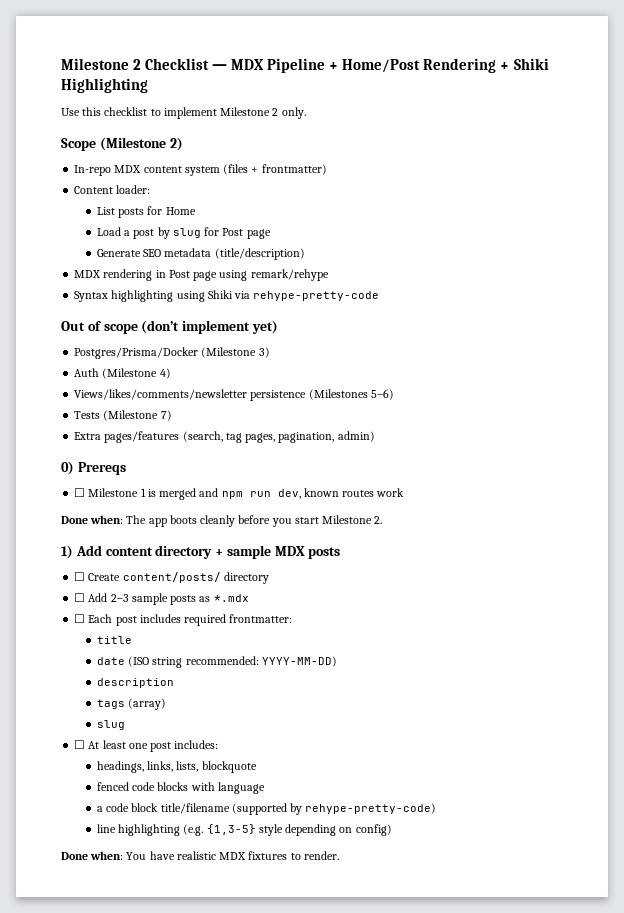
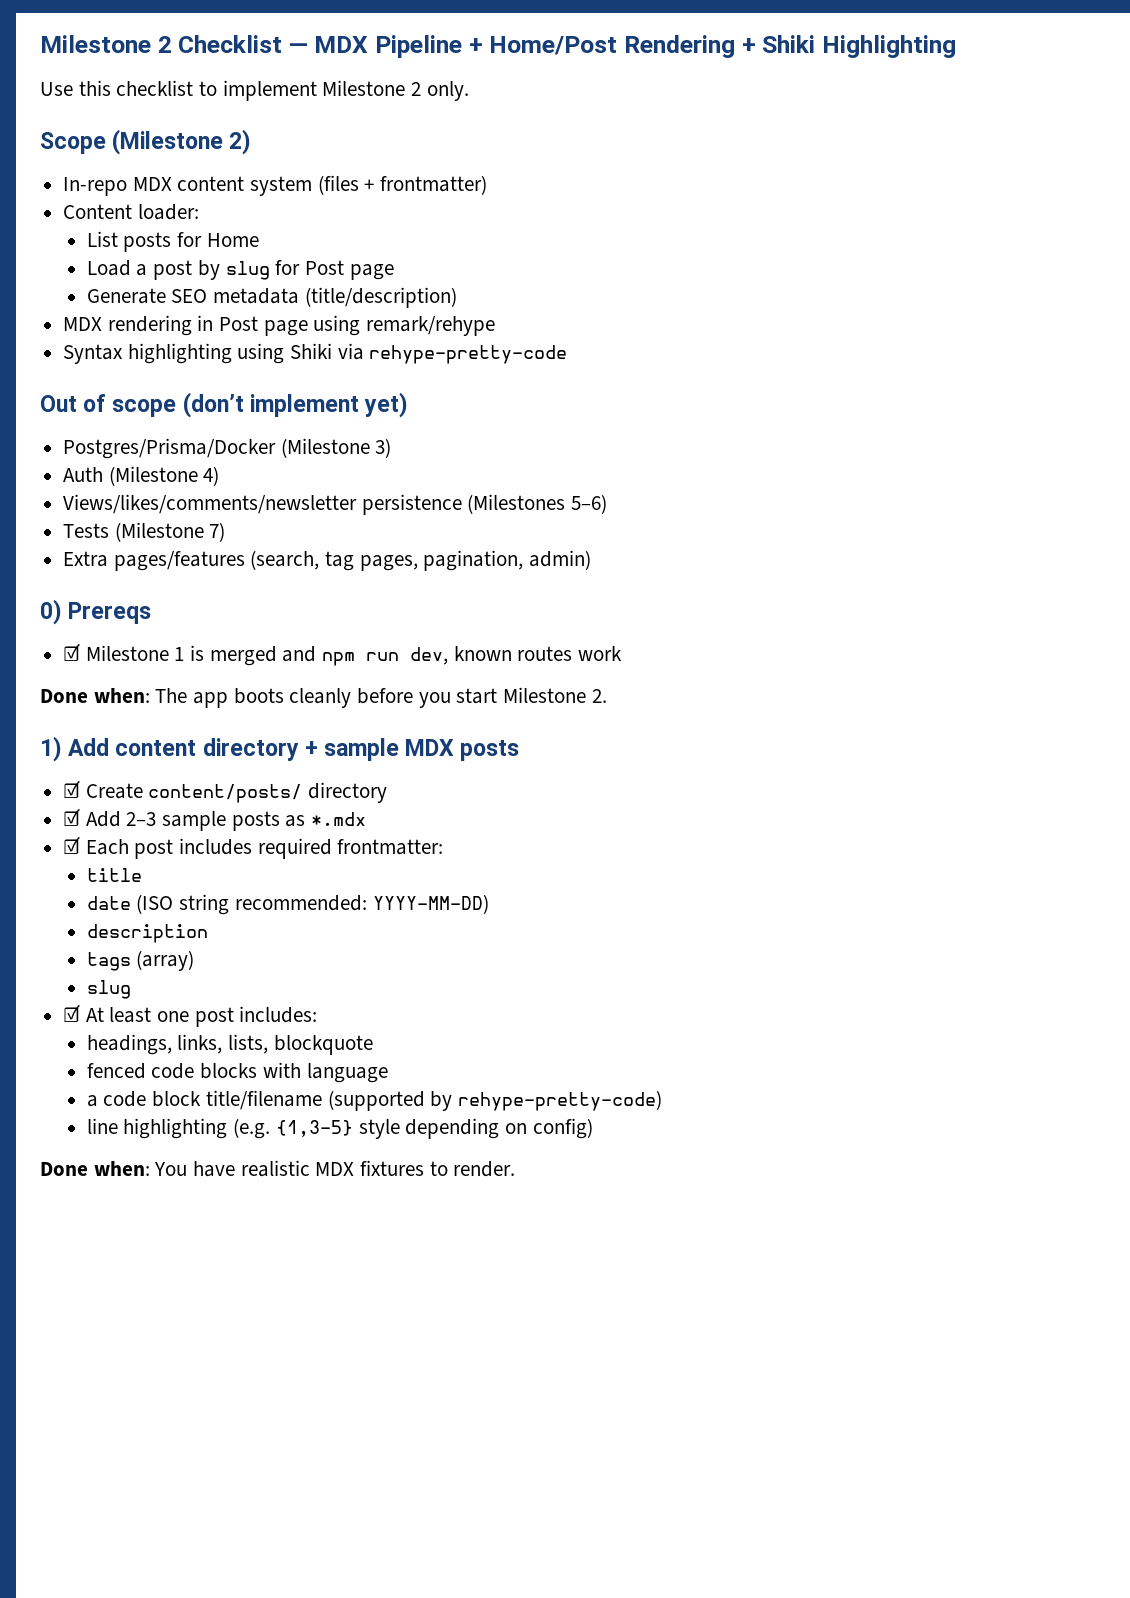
[74,488,86,497] ☐ -> [63,643,81,661] ☑
[74,572,86,581] ☐ -> [63,780,81,798] ☑
[74,593,86,602] ☐ -> [63,808,81,826] ☑
[74,614,86,623] ☐ -> [63,836,81,854] ☑
[74,740,86,749] ☐ -> [63,1004,81,1022] ☑

